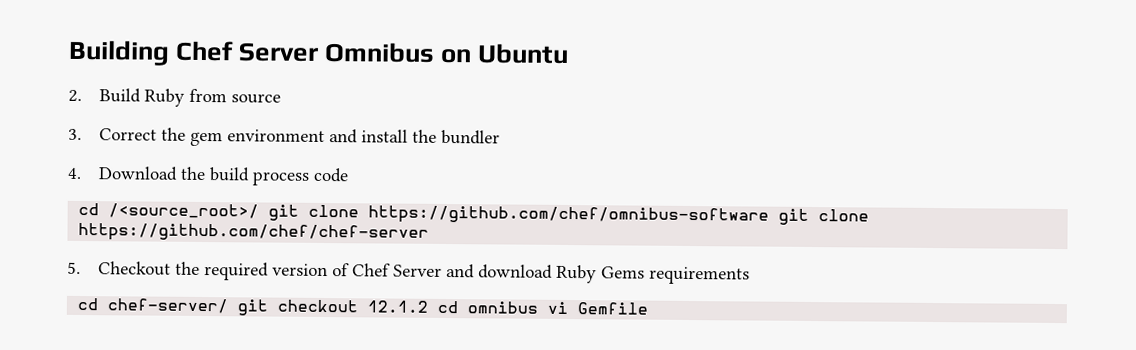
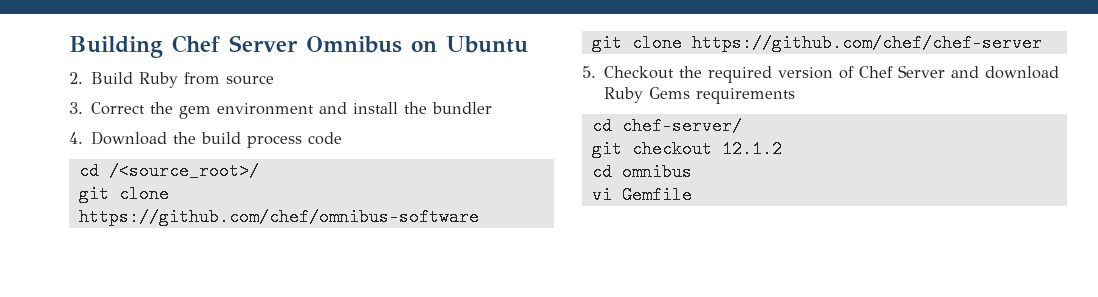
(260, 211) none -> (259, 171) //
(770, 215) none -> (479, 217) //
(229, 306) none -> (742, 126) //
(429, 306) none -> (782, 149) //
(539, 307) none -> (692, 172) //

